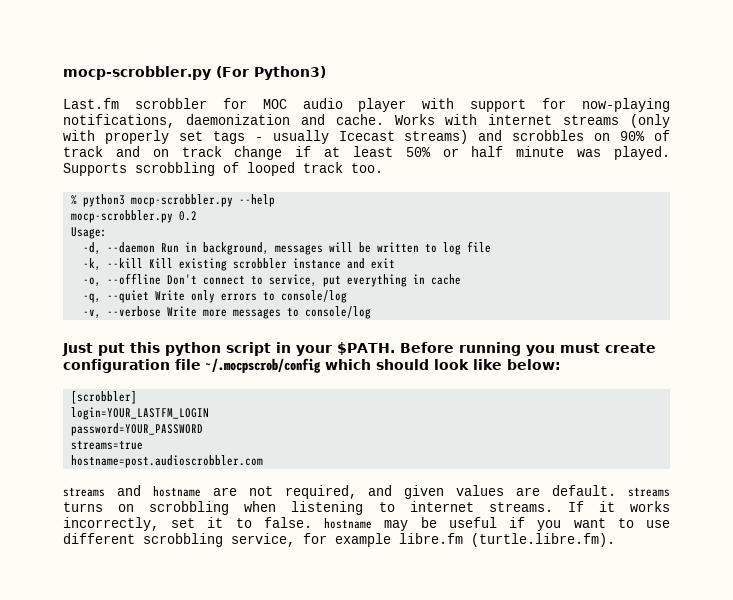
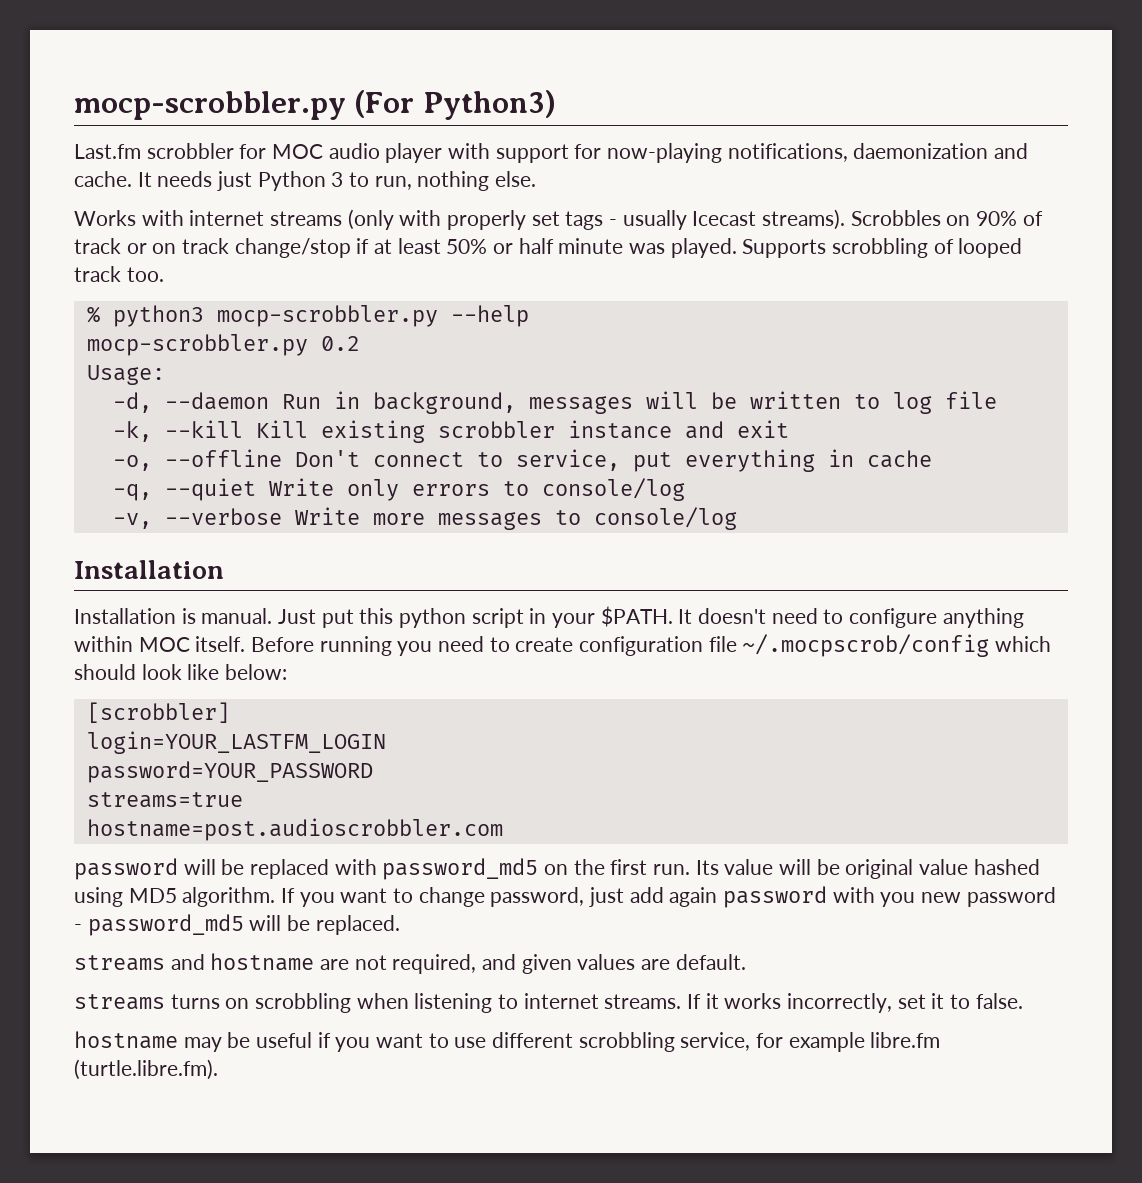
(384, 119) none -> [137,171,537,191] It needs just Python 3 to run, nothing else. //
[404,130,585,144] streams) and scrobbles -> [762,209,941,230] streams). Scrobbles
[115,146,140,157] and -> [126,243,147,254] or
[234,146,283,160] change -> [234,238,351,258] change/stop
(372, 312) none -> [74,560,224,579] [74,608,273,624] Installation // Installation is manual.
(395, 348) none -> [678,608,1024,628] [74,636,246,652] It doesn't need to configure anything within MOC itself.
[559,343,600,353] must -> [438,636,510,652] need to
(264, 461) none -> [74,858,1040,880] [74,886,1056,908] [74,914,400,936] // password will be replaced with password_md5 on the first run. Its value will be original value hashed using MD5 algorithm. If you want to change password, just add again password with you new password - password_md5 will be replaced.
(617, 490) none -> (746, 962) //
(312, 522) none -> (1023, 1001) //

